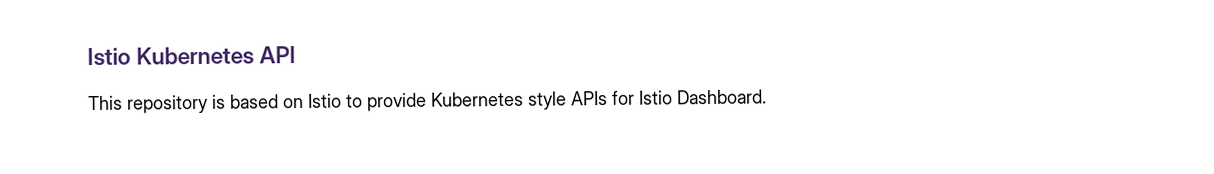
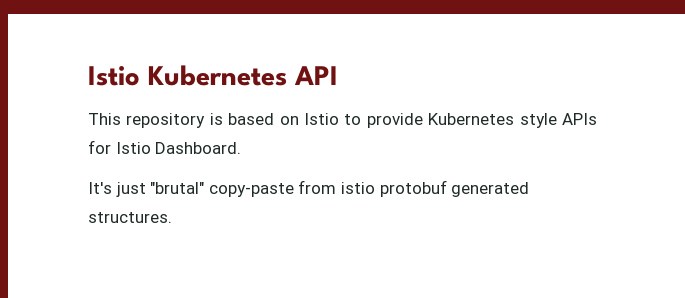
(767, 97) none -> [88,180,530,197] [88,212,172,223] // It's just "brutal" copy-paste from istio protobuf generated structures.

